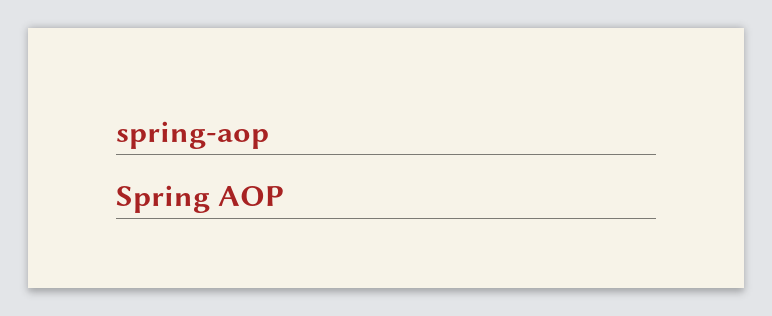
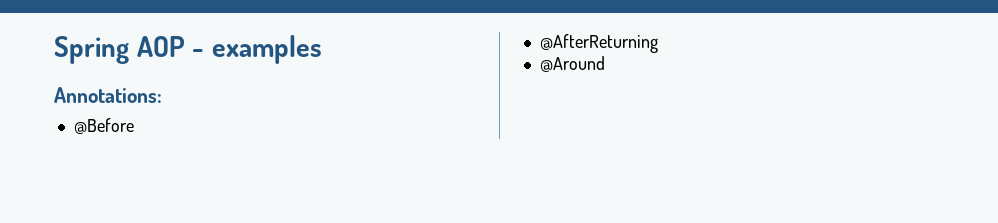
[116,121,269,149] spring-aop // -> (54, 50) none
(285, 196) none -> [192,35,322,64] [54,87,162,103] [73,118,134,134] [539,34,658,53] [539,56,605,72] - examples // Annotations: // @Before // @AfterReturning // @Around

